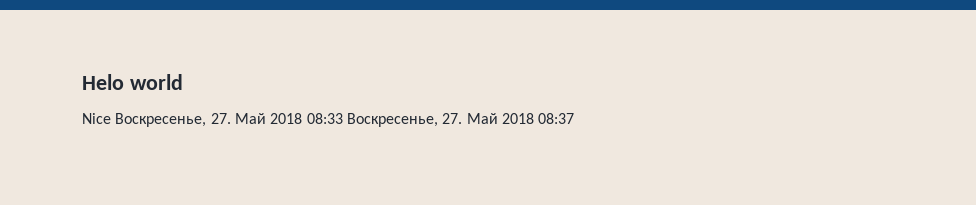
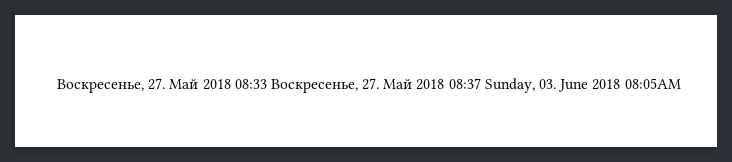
[82,74,183,90] [82,113,111,124] Helo world // Nice -> (57, 86) none
(575, 118) none -> [484,78,681,93] Sunday, 03. June 2018 08:05AM

